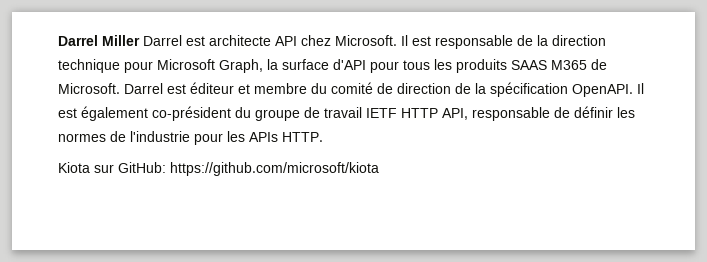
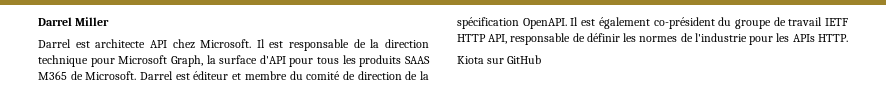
(140, 40) none -> (110, 21) //
[118,162,379,176] GitHub: https://github.com/microsoft/kiota -> [507,55,542,64] GitHub

